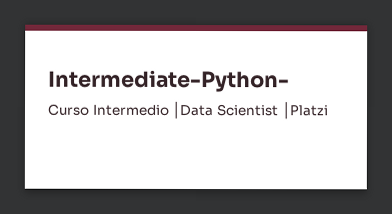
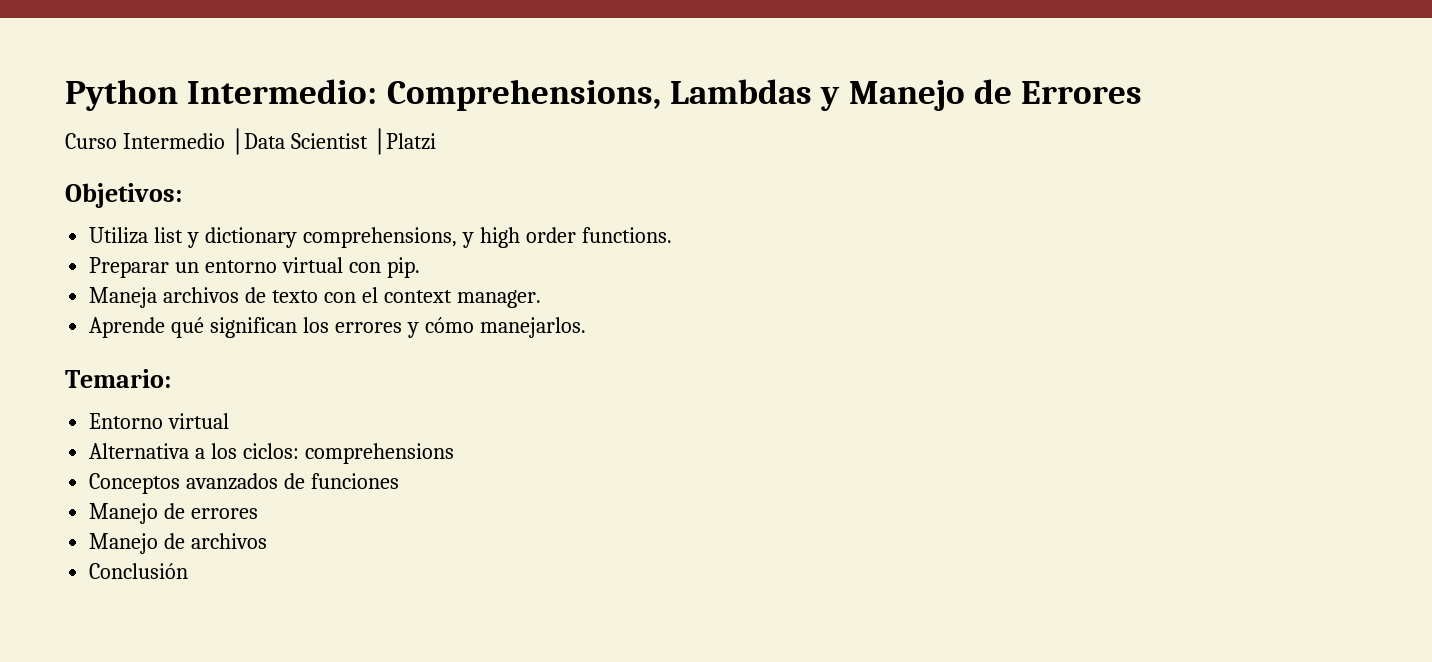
[48,69,290,93] Intermediate-Python- -> [65,79,1143,111] Python Intermedio: Comprehensions, Lambdas y Manejo de Errores
(329, 110) none -> [65,183,182,208] [89,227,672,248] [89,257,420,278] [89,287,541,308] [89,317,586,338] [65,369,171,388] [89,413,230,429] [89,443,454,464] [89,473,400,494] [89,503,259,524] [89,533,268,554] [89,563,189,579] // Objetivos: // Utiliza list y dictionary comprehensions, y high order functions. // Preparar un entorno virtual con pip. // Maneja archivos de texto con el context manager. // Aprende qué significan los errores y cómo manejarlos. // Temario: // Entorno virtual // Alternativa a los ciclos: comprehensions // Conceptos avanzados de funciones // Manejo de errores // Manejo de archivos // Conclusión

